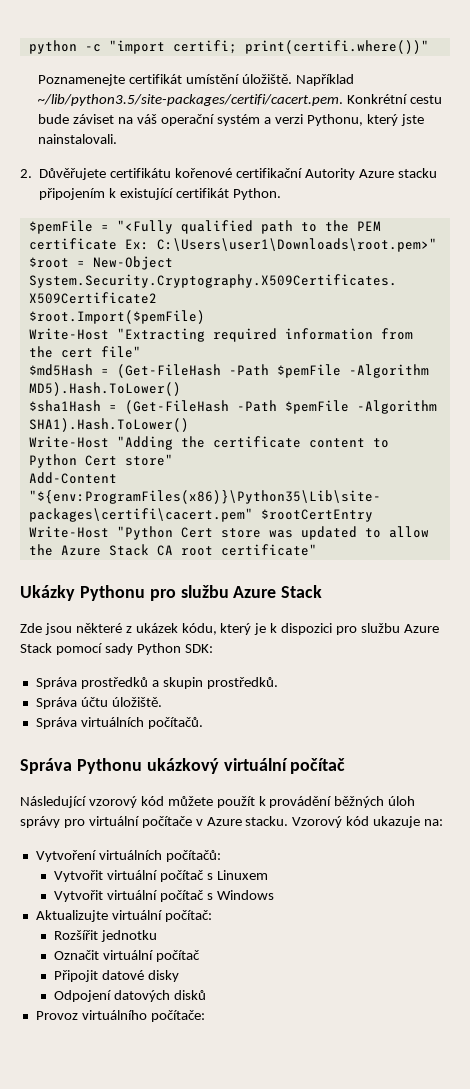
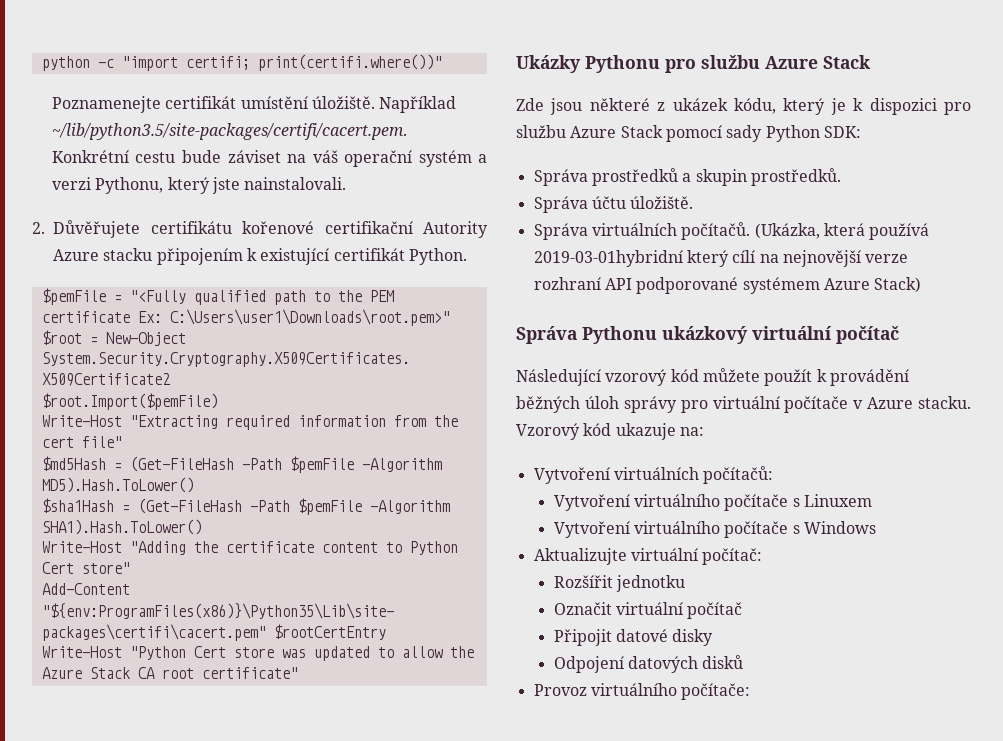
(203, 723) none -> [754,223,930,240] [533,250,909,267] [533,277,922,294] (Ukázka, která používá 2019-03-01hybridní který cílí na nejnovější verze rozhraní API podporované systémem Azure Stack)
[54,870,205,882] Vytvořit virtuální počítač -> [553,494,789,511] Vytvoření virtuálního počítače
[54,890,205,902] Vytvořit virtuální počítač -> [553,521,789,538] Vytvoření virtuálního počítače

